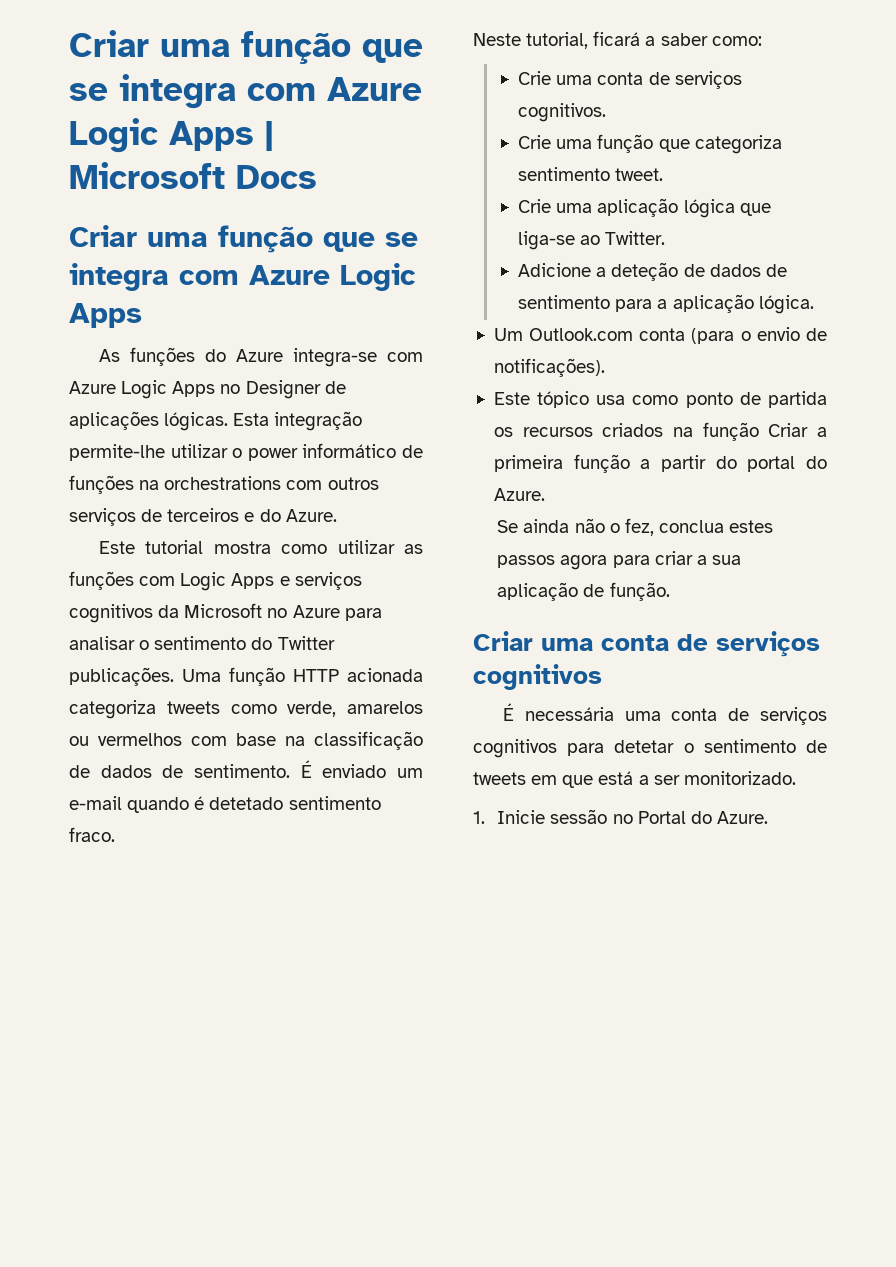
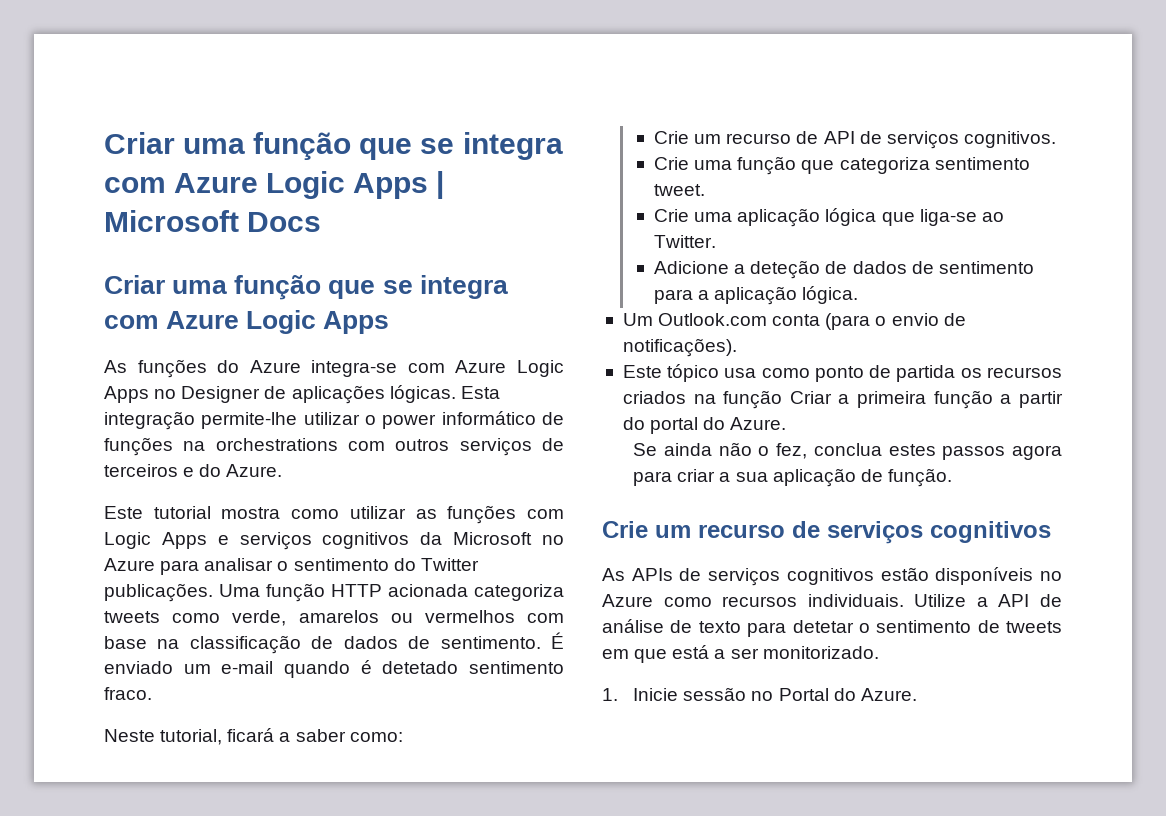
[556,72,644,85] uma conta -> [694,131,855,144] um recurso de API
[473,631,669,651] Criar uma conta -> [602,521,785,538] Crie um recurso
[502,703,827,725] [473,739,557,758] É necessária uma conta de serviços cognitivos -> [602,567,1062,586] [602,594,1062,607] [602,619,741,633] As APIs de serviços cognitivos estão disponíveis no Azure como recursos individuais. Utilize a API de análise de texto

